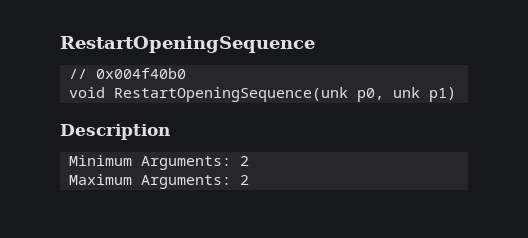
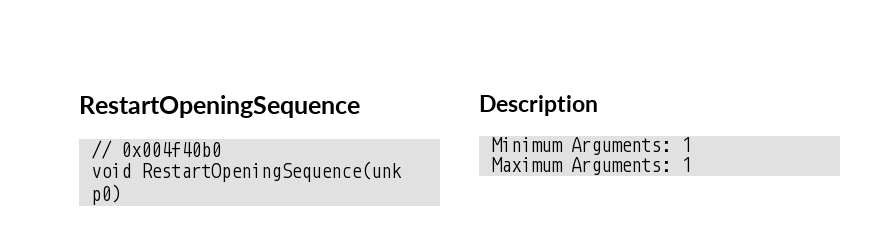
[357,87,456,102] p0, unk p1) -> [90,184,121,205] p0)
[240,156,249,166] 2 -> [680,137,691,152] 1
[240,175,249,185] 2 -> [680,157,691,172] 1

